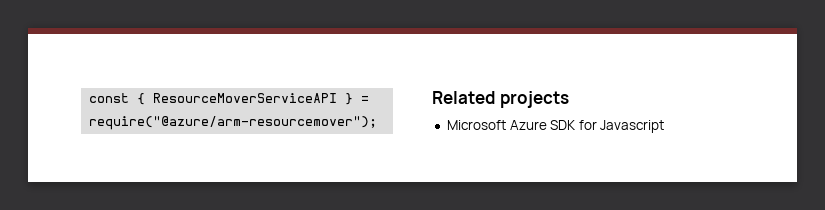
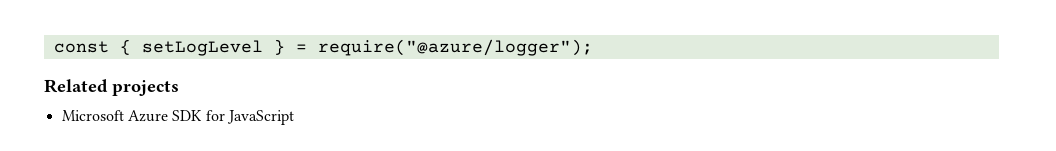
[153,93,338,103] ResourceMoverServiceAPI -> [141,40,263,56] setLogLevel
[89,116,378,130] require("@azure/arm-resourcemover"); -> [317,39,593,56] require("@azure/logger");
[600,120,665,133] Javascript -> [226,110,294,125] JavaScript

